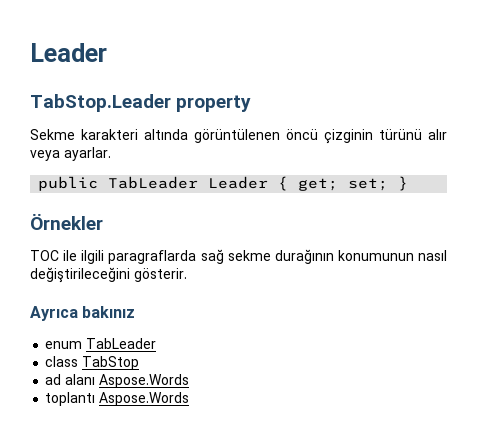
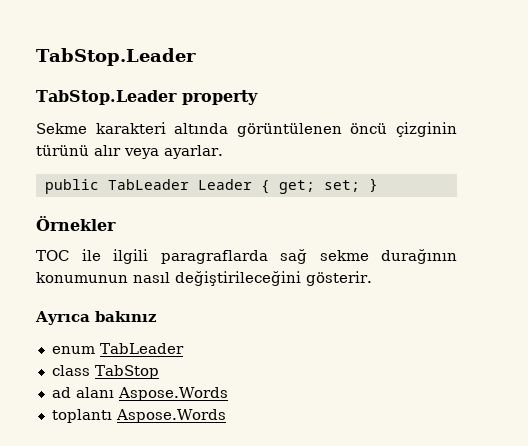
[30,43,107,62] Leader -> [36,48,196,66] TabStop.Leader

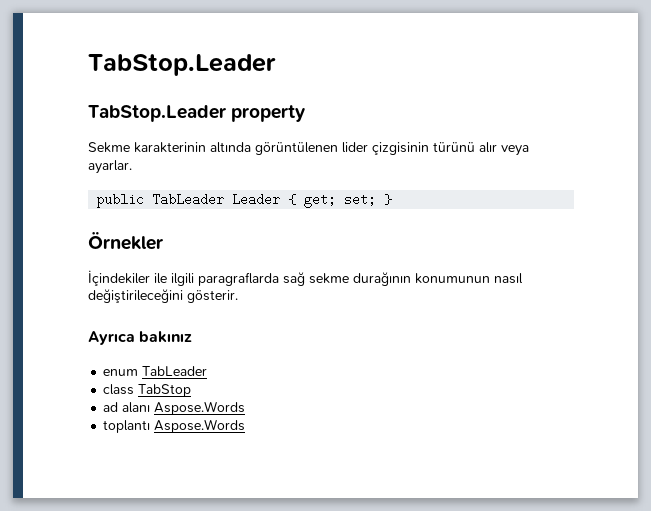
[95,122,166,134] karakteri -> [134,142,206,153] karakterinin
[350,122,457,137] öncü çizginin -> [342,142,429,155] lider çizgisinin
[36,250,69,261] TOC -> [88,270,150,286] İçindekiler

